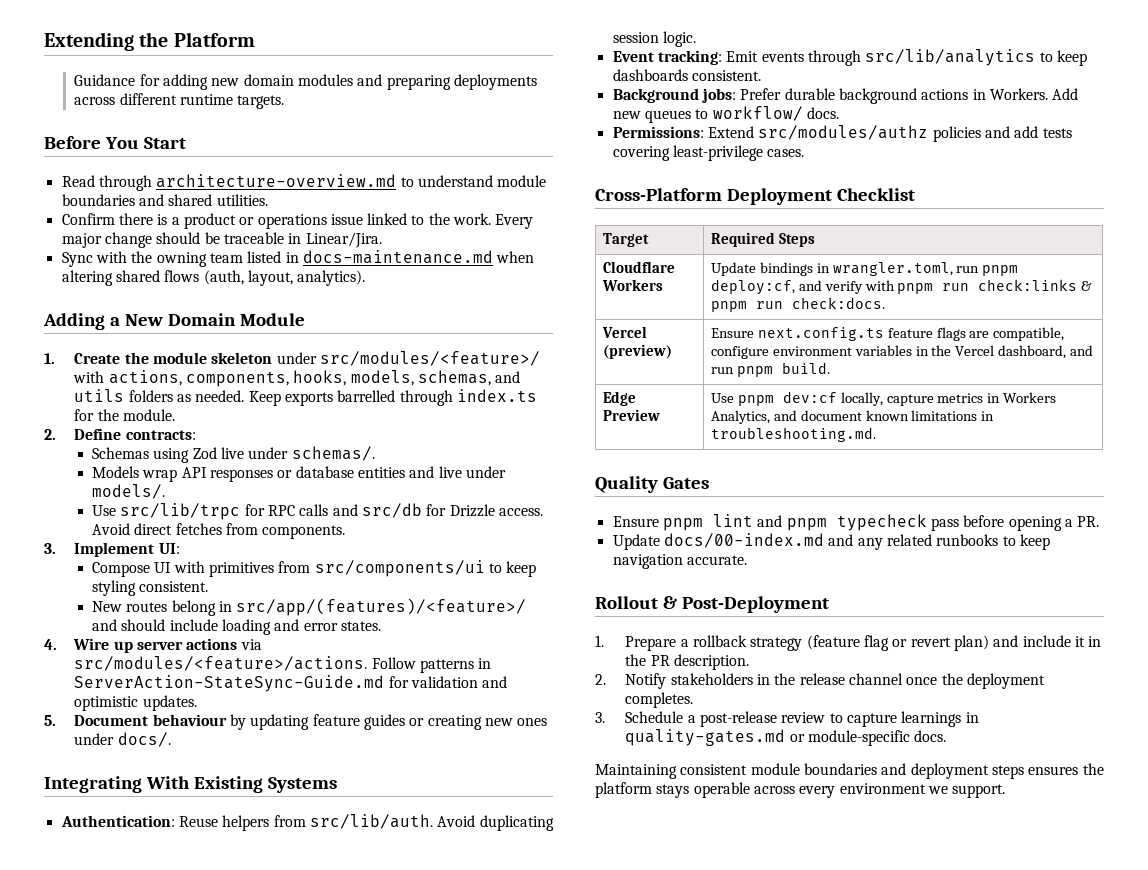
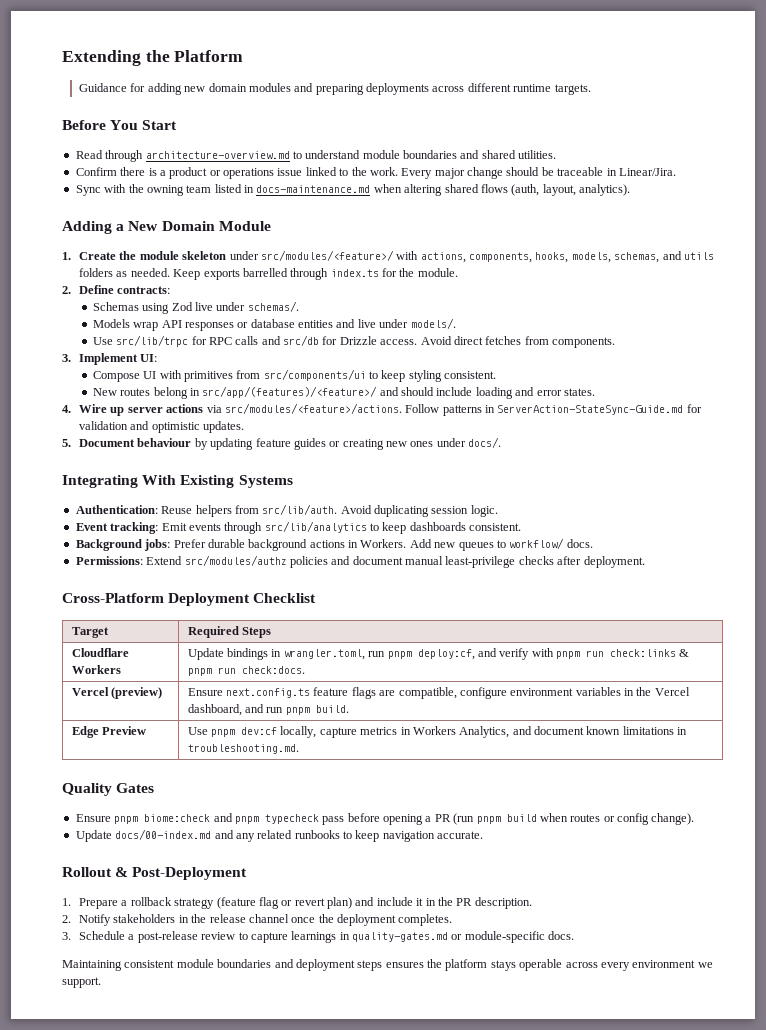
[1014,126,1072,138] [612,145,805,161] add tests covering least-privilege cases. -> [352,556,645,568] document manual least-privilege checks after deployment.
[712,514,753,527] lint -> [144,814,211,822] biome:check
[1077,516,1100,527] PR. -> [434,813,695,825] PR (run pnpm build when routes or config change).

